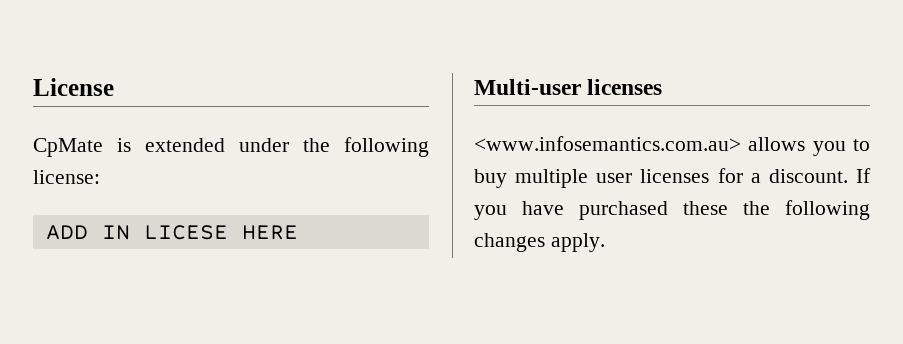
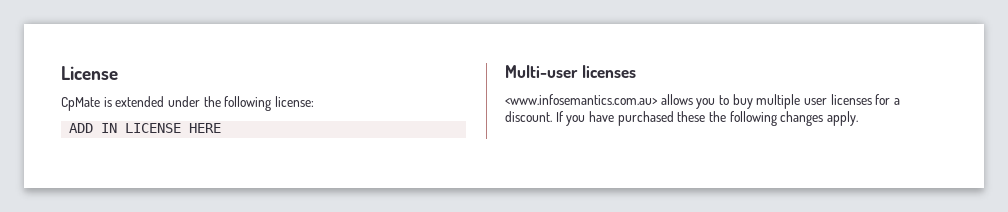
[143,225,228,240] LICESE -> [125,123,182,133] LICENSE

